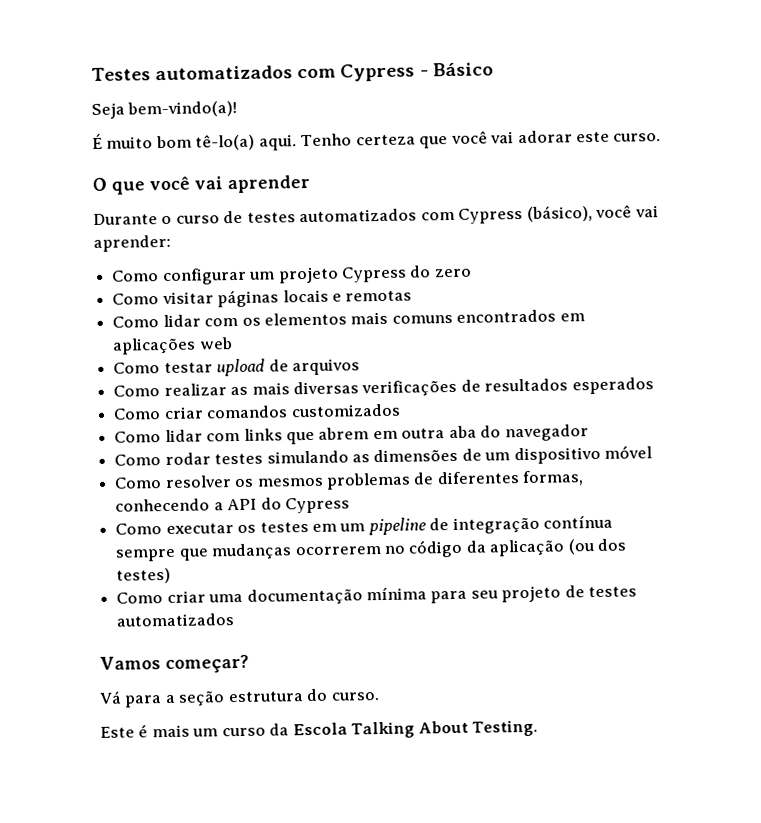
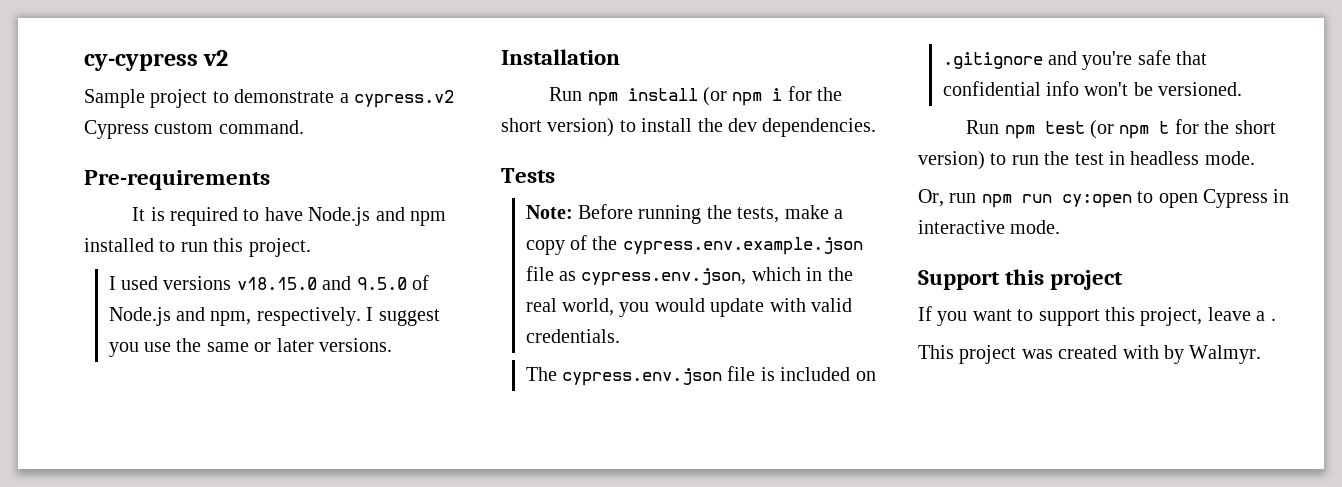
[91,61,494,82] [91,100,238,120] [92,130,662,151] [92,174,310,195] [93,204,659,225] [93,234,171,252] [112,265,472,286] [112,289,413,308] [112,309,585,328] [112,337,233,355] [113,358,360,377] [113,377,654,397] [113,403,401,420] [114,424,589,445] [114,445,653,466] [114,470,585,490] [115,497,350,514] [115,514,614,536] [115,538,627,562] [116,567,172,584] [116,585,638,605] [116,613,235,627] [99,654,249,675] [99,688,380,708] [100,719,539,739] Testes automatizados com Cypress - Básico // Seja bem-vindo(a)! // É muito bom tê-lo(a) aqui. Tenho certeza que você vai adorar este curso. // O que você vai aprender // Durante o curso de testes automatizados com Cypress (básico), você vai aprender: // Como configurar um projeto Cypress do zero // Como visitar páginas locais e remotas // Como lidar com os elementos mais comuns encontrados em aplicações web // Como testar upload de arquivos // Como realizar as mais diversas verificações de resultados esperados // Como criar comandos customizados // Como lidar com links que abrem em outra aba do navegador // Como rodar testes simulando as dimensões de um dispositivo móvel // Como resolver os mesmos problemas de diferentes formas, conhecendo a API do Cypress // Como executar os testes em um pipeline de integração contínua sempre que mudanças ocorrerem no código da aplicação (ou dos testes) // Como criar uma documentação mínima para seu projeto de testes automatizados // Vamos começar? // Vá para a seção estrutura do curso. // Este é mais um curso da Escola Talking About Testing. -> [84,50,229,71] [84,89,454,108] [84,120,304,139] [84,170,270,190] [132,207,446,226] [84,238,311,257] [108,275,429,290] [108,307,440,326] [108,338,392,357] [501,49,620,65] [549,86,843,106] [501,118,877,137] [501,168,555,183] [525,204,843,224] [525,235,863,255] [525,266,853,286] [525,298,852,317] [525,329,620,343] [525,366,876,386] [942,50,1208,70] [942,81,1243,96] [966,119,1276,139] [918,151,1255,170] [918,189,1290,208] [918,220,1061,234] [918,269,1124,290] [918,306,1276,326] [918,345,1262,364] cy-cypress v2 // Sample project to demonstrate a cypress.v2 Cypress custom command. // Pre-requirements // It is required to have Node.js and npm installed to run this project. // I used versions v18.15.0 and 9.5.0 of Node.js and npm, respectively. I suggest you use the same or later versions. // Installation // Run npm install (or npm i for the short version) to install the dev dependencies. // Tests // Note: Before running the tests, make a copy of the cypress.env.example.json file as cypress.env.json, which in the real world, you would update with valid credentials. // The cypress.env.json file is included on .gitignore and you're safe that confidential info won't be versioned. // Run npm test (or npm t for the short version) to run the test in headless mode. // Or, run npm run cy:open to open Cypress in interactive mode. // Support this project // If you want to support this project, leave a . // This project was created with by Walmyr.

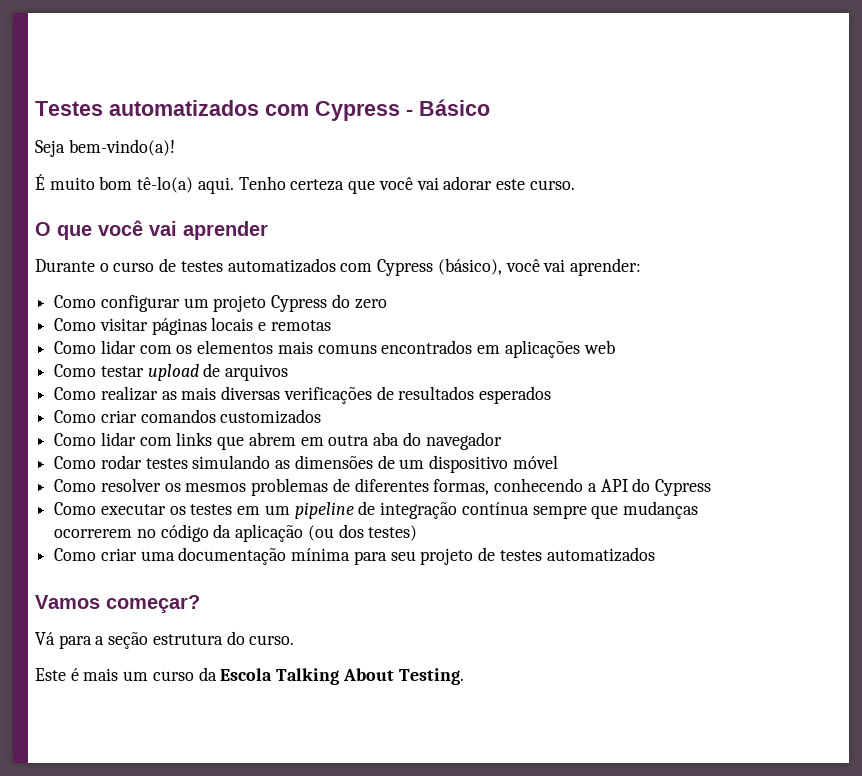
[84,50,229,71] [84,89,454,108] [84,120,304,139] [84,170,270,190] [132,207,446,226] [84,238,311,257] [108,275,429,290] [108,307,440,326] [108,338,392,357] [501,49,620,65] [549,86,843,106] [501,118,877,137] [501,168,555,183] [525,204,843,224] [525,235,863,255] [525,266,853,286] [525,298,852,317] [525,329,620,343] [525,366,876,386] [942,50,1208,70] [942,81,1243,96] [966,119,1276,139] [918,151,1255,170] [918,189,1290,208] [918,220,1061,234] [918,269,1124,290] [918,306,1276,326] [918,345,1262,364] cy-cypress v2 // Sample project to demonstrate a cypress.v2 Cypress custom command. // Pre-requirements // It is required to have Node.js and npm installed to run this project. // I used versions v18.15.0 and 9.5.0 of Node.js and npm, respectively. I suggest you use the same or later versions. // Installation // Run npm install (or npm i for the short version) to install the dev dependencies. // Tests // Note: Before running the tests, make a copy of the cypress.env.example.json file as cypress.env.json, which in the real world, you would update with valid credentials. // The cypress.env.json file is included on .gitignore and you're safe that confidential info won't be versioned. // Run npm test (or npm t for the short version) to run the test in headless mode. // Or, run npm run cy:open to open Cypress in interactive mode. // Support this project // If you want to support this project, leave a . // This project was created with by Walmyr. -> [35,99,490,121] [35,139,175,157] [35,174,575,194] [35,220,268,240] [35,258,641,276] [54,294,387,312] [54,317,331,335] [54,340,615,358] [54,363,289,381] [54,386,552,404] [54,409,322,424] [54,432,502,450] [54,455,558,473] [54,478,711,496] [54,501,698,519] [54,524,418,542] [54,547,655,565] [35,595,200,614] [35,631,295,649] [35,667,464,685] Testes automatizados com Cypress - Básico // Seja bem-vindo(a)! // É muito bom tê-lo(a) aqui. Tenho certeza que você vai adorar este curso. // O que você vai aprender // Durante o curso de testes automatizados com Cypress (básico), você vai aprender: // Como configurar um projeto Cypress do zero // Como visitar páginas locais e remotas // Como lidar com os elementos mais comuns encontrados em aplicações web // Como testar upload de arquivos // Como realizar as mais diversas verificações de resultados esperados // Como criar comandos customizados // Como lidar com links que abrem em outra aba do navegador // Como rodar testes simulando as dimensões de um dispositivo móvel // Como resolver os mesmos problemas de diferentes formas, conhecendo a API do Cypress // Como executar os testes em um pipeline de integração contínua sempre que mudanças ocorrerem no código da aplicação (ou dos testes) // Como criar uma documentação mínima para seu projeto de testes automatizados // Vamos começar? // Vá para a seção estrutura do curso. // Este é mais um curso da Escola Talking About Testing.

